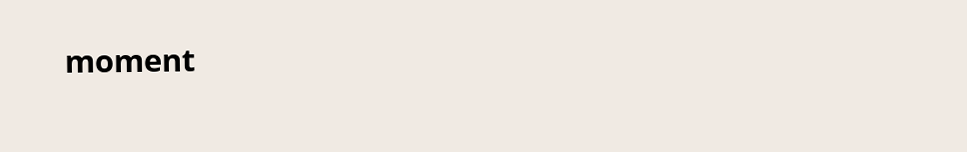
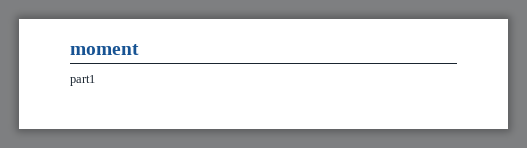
(195, 61) none -> [70,75,95,86] // part1

